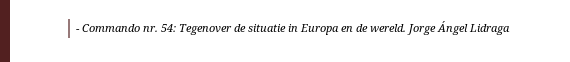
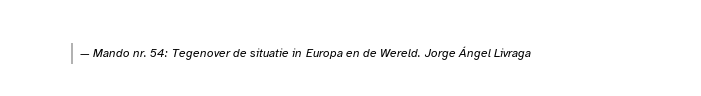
[75,24,140,32] - Commando -> [79,49,131,57] — Mando
[369,24,406,32] wereld. -> [380,49,422,57] Wereld.
[468,24,510,35] Lidraga -> [494,48,532,60] Livraga

